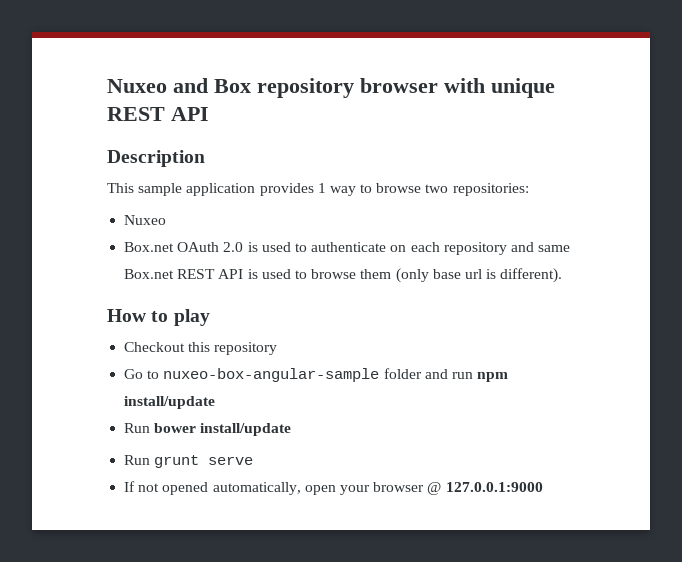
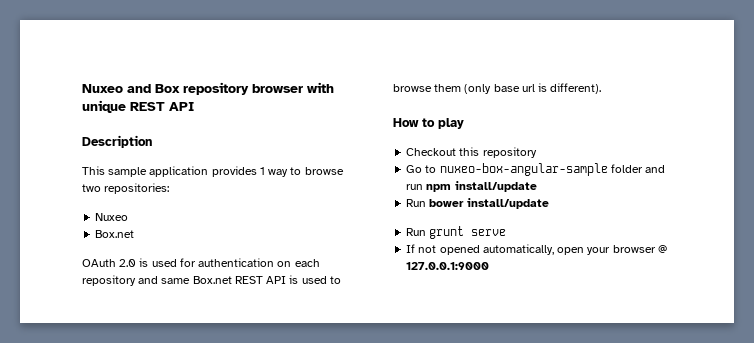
(175, 247) none -> (135, 234) //
[294,242,387,252] to authenticate -> [179,258,275,267] for authentication

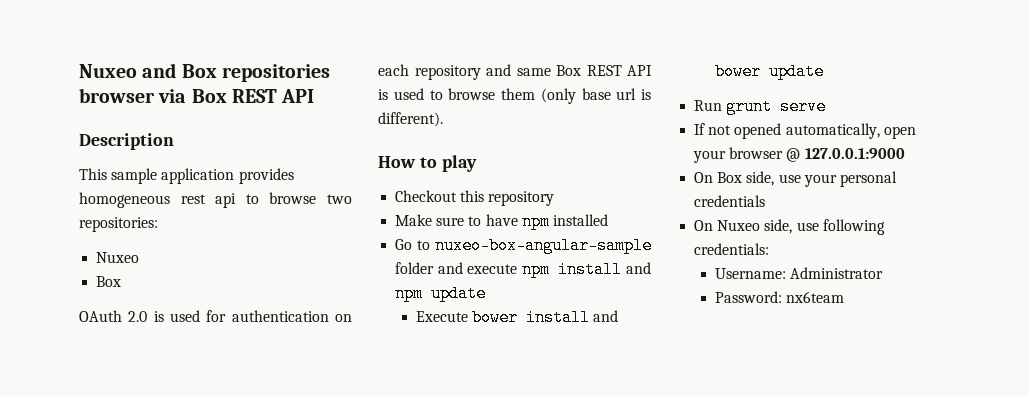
[183,82,334,95] [82,100,126,113] repository browser with unique -> [221,64,330,82] [79,88,227,103] repositories browser via Box
[259,167,289,177] 1 way -> [79,192,237,208] homogeneous rest api
[95,230,135,238] Box.net -> [96,276,122,287] Box
[192,276,232,284] Box.net -> [556,65,581,76] Box
(537, 152) none -> [395,213,608,230] // Make sure to have npm installed
[406,181,537,192] [406,198,549,209] run npm install/update // Run bower install/update -> [467,261,651,278] [395,285,487,302] [416,309,619,326] [715,63,825,80] execute npm install and npm update // Execute bower install and bower update
(490, 266) none -> [694,171,897,187] [694,195,766,207] [694,219,885,235] [694,243,770,255] [715,267,884,279] [715,291,845,303] // On Box side, use your personal credentials // On Nuxeo side, use following credentials: // Username: Administrator // Password: nx6team

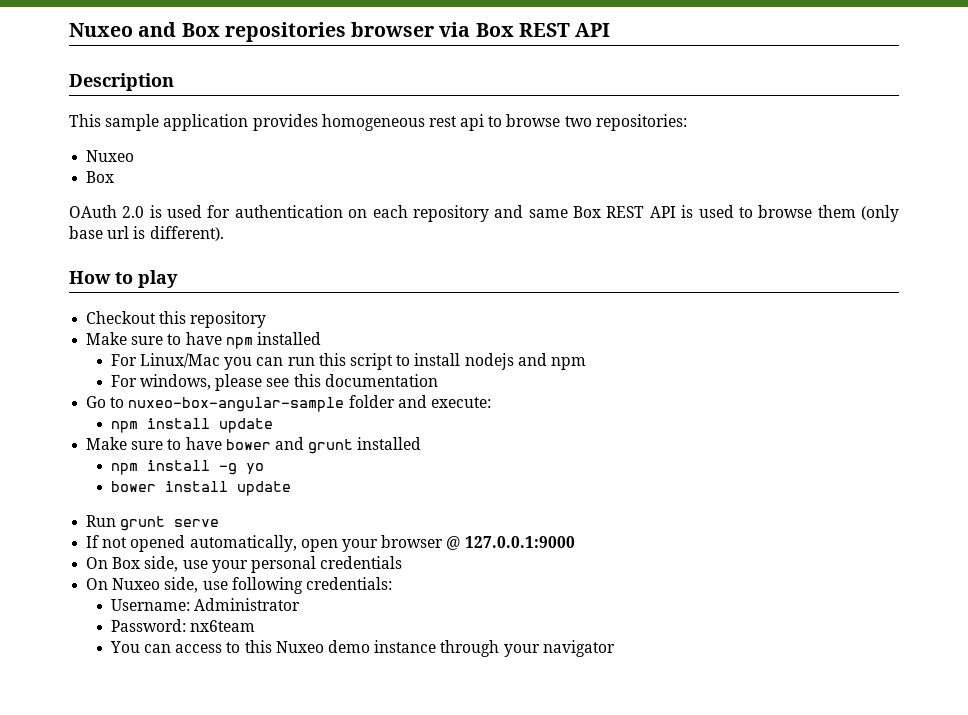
(608, 220) none -> [110,353,586,370] [110,374,438,391] // For Linux/Mac you can run this script to install nodejs and npm // For windows, please see this documentation
[467,261,651,278] [395,285,487,302] [416,309,619,326] [715,63,762,80] execute npm install and npm update // Execute bower install and bower -> [430,397,491,408] [110,418,273,433] [86,437,422,454] [110,460,264,475] [110,481,228,492] execute: // npm install update // Make sure to have bower and grunt installed // npm install -g yo // bower install
(845, 297) none -> [109,640,615,657] // You can access to this Nuxeo demo instance through your navigator

